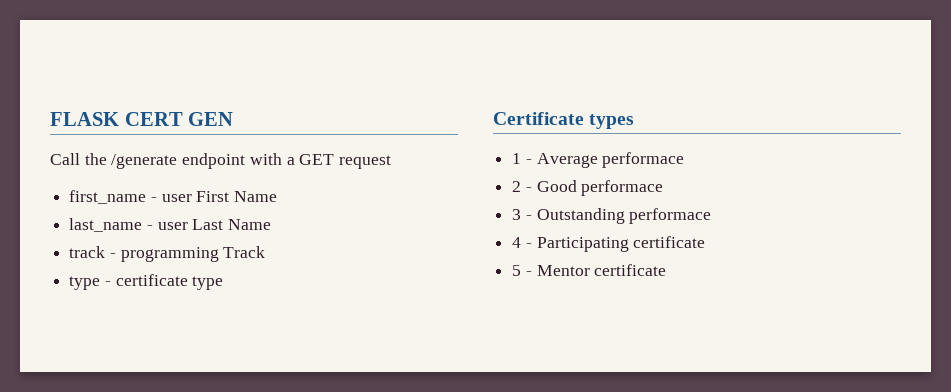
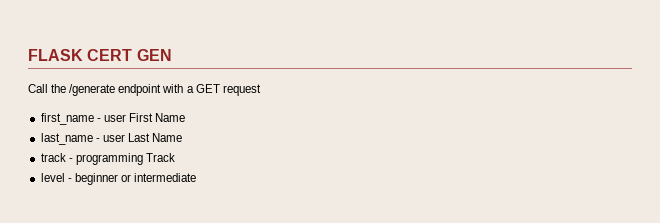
[69,274,224,290] [493,112,635,129] [512,152,685,168] [512,180,664,196] [512,208,712,224] [512,236,706,252] [512,264,667,276] type - certificate type // Certificate types // 1 - Average performace // 2 - Good performace // 3 - Outstanding performace // 4 - Participating certificate // 5 - Mentor certificate -> [40,173,197,185] level - beginner or intermediate

